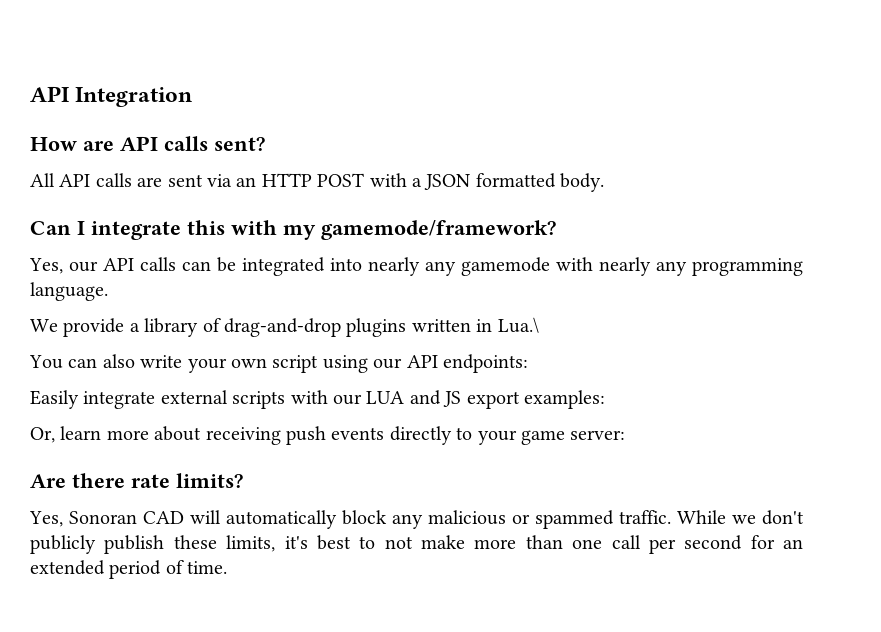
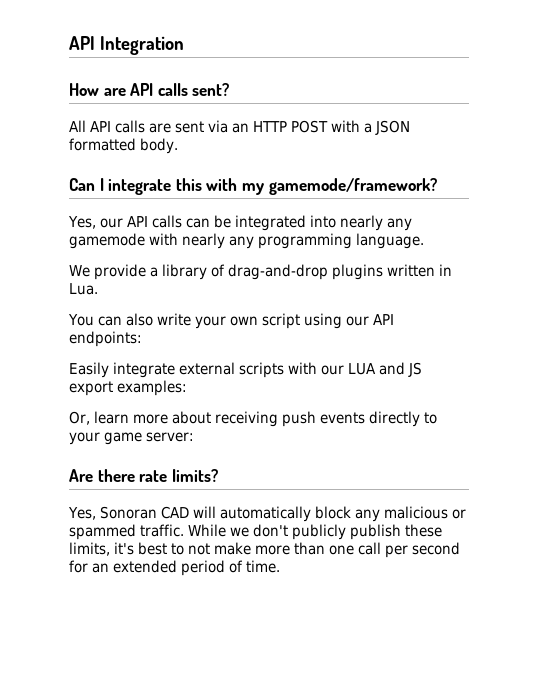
[497,317,539,333] Lua.\ -> [69,283,98,295] Lua.

